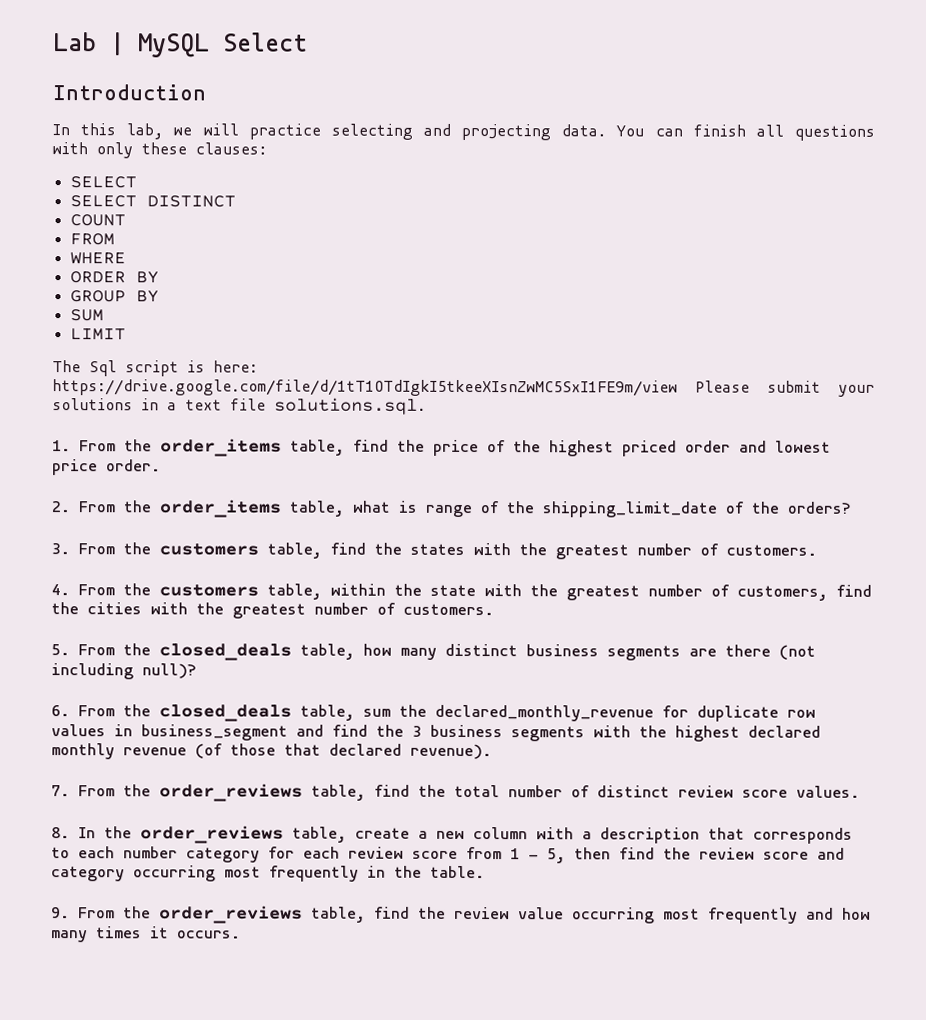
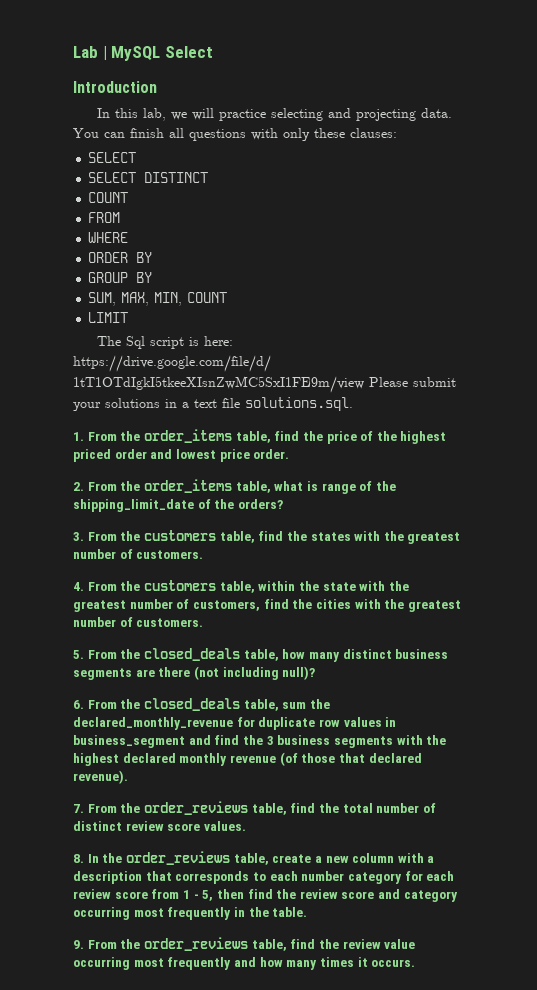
[69,309,104,322] SUM -> [88,292,228,306] SUM, MAX, MIN, COUNT

